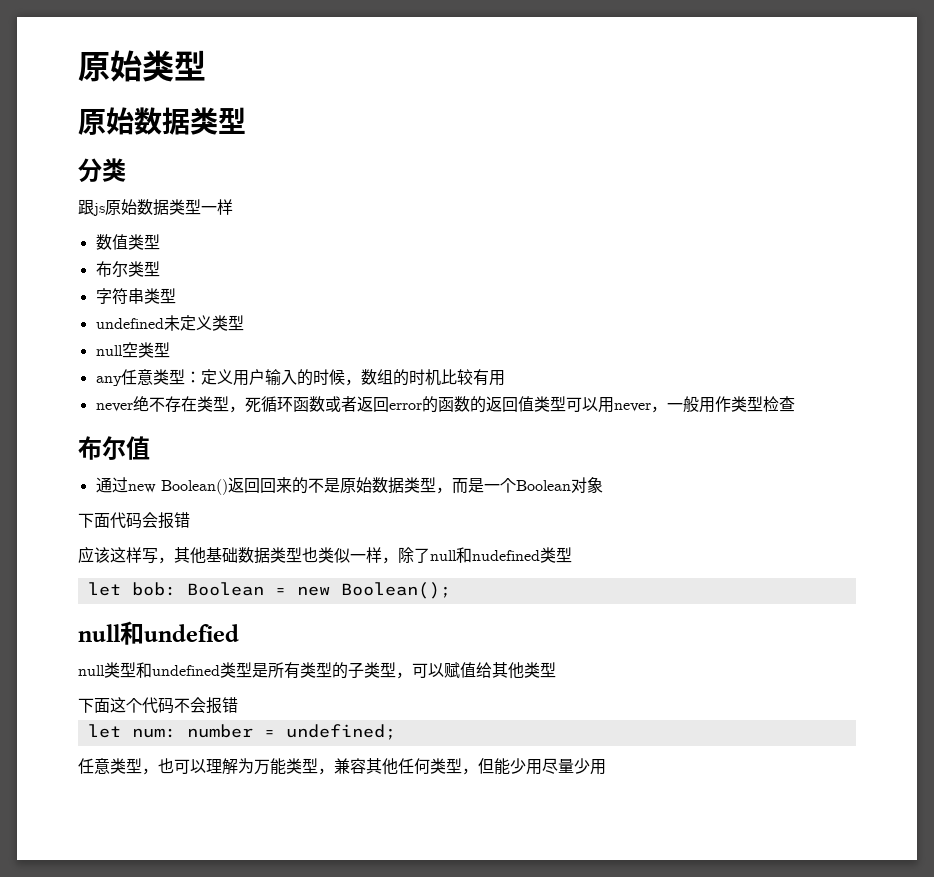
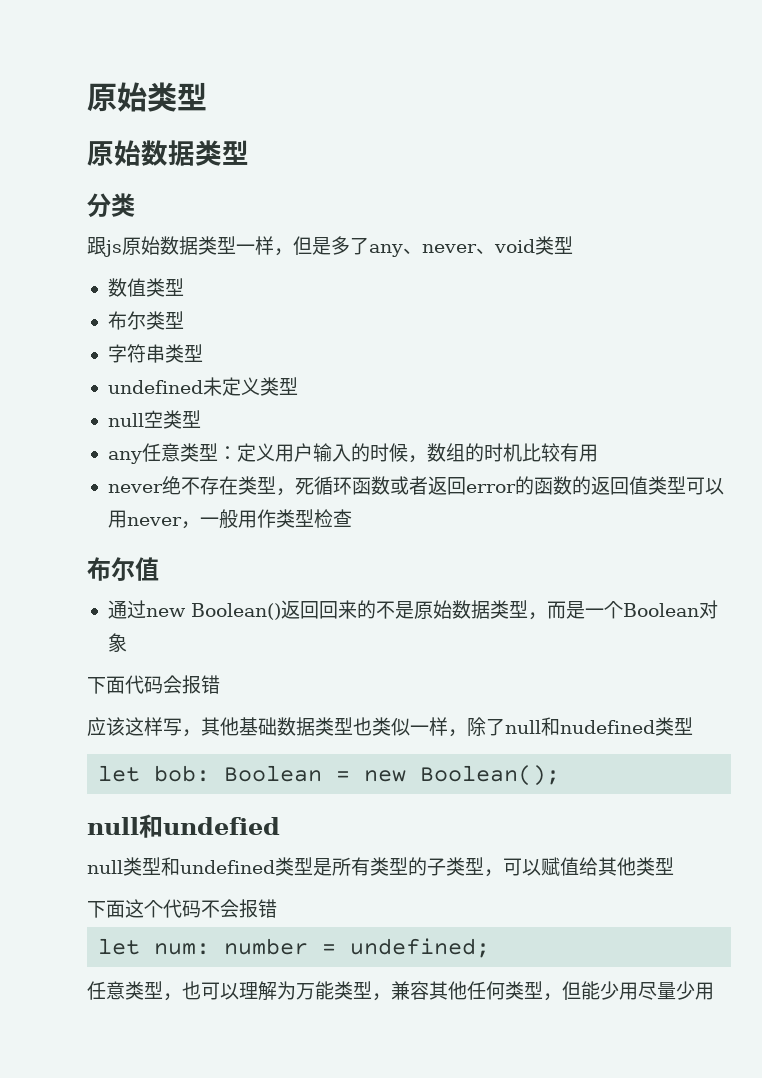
(233, 207) none -> [274,236,573,257] ，但是多了any、never、void类型

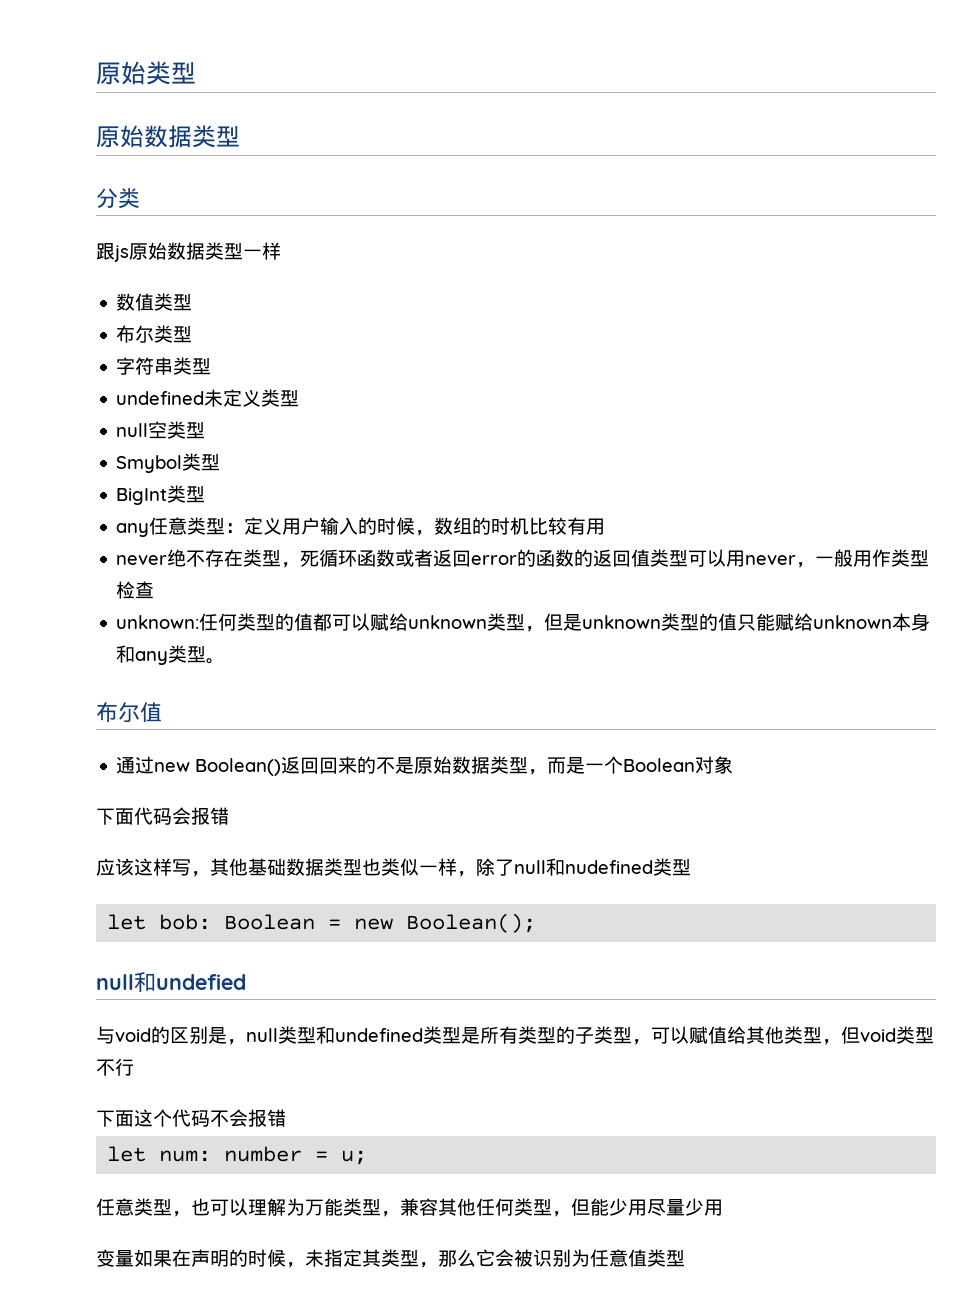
[274,236,573,257] ，但是多了any、never、void类型 -> (281, 251) none
(201, 419) none -> [116,453,221,473] [116,485,206,505] // Smybol类型 // BigInt类型
(352, 518) none -> [116,613,931,632] [116,645,226,665] // unknown:任何类型的值都可以赋给unknown类型，但是unknown类型的值只能赋给unknown本身和any类型。
(280, 826) none -> [96,1026,246,1045] 与void的区别是，
(674, 866) none -> [822,1026,934,1045] [96,1058,134,1076] ，但void类型不行
[350,938,491,958] undefined; -> [341,1150,368,1165] u;
(714, 991) none -> [96,1249,685,1268] // 变量如果在声明的时候，未指定其类型，那么它会被识别为任意值类型

